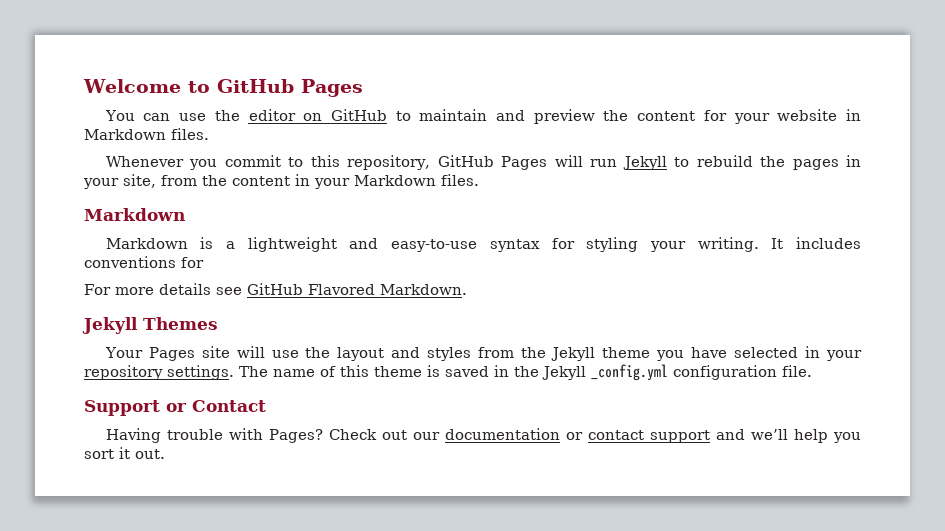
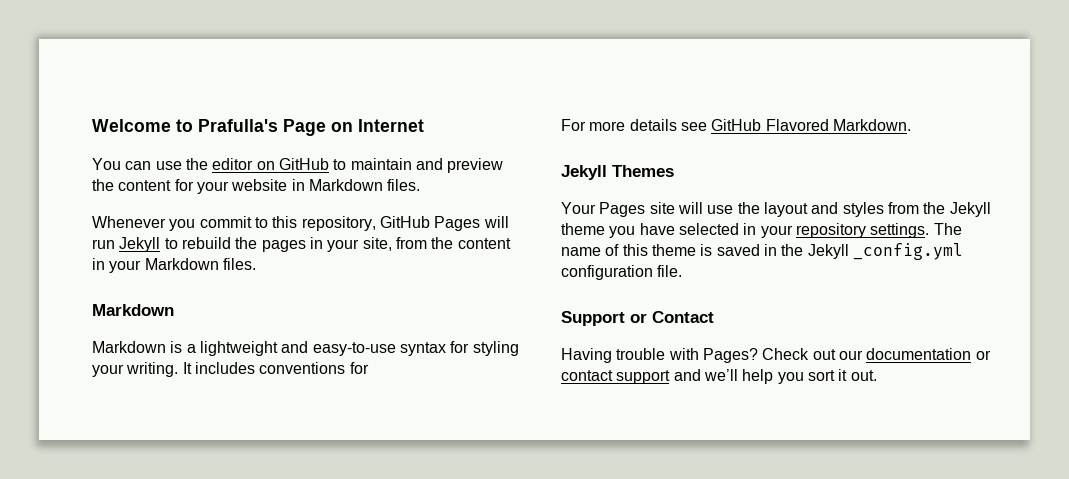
[216,79,363,97] GitHub Pages -> [198,119,424,136] Prafulla's Page on Internet

